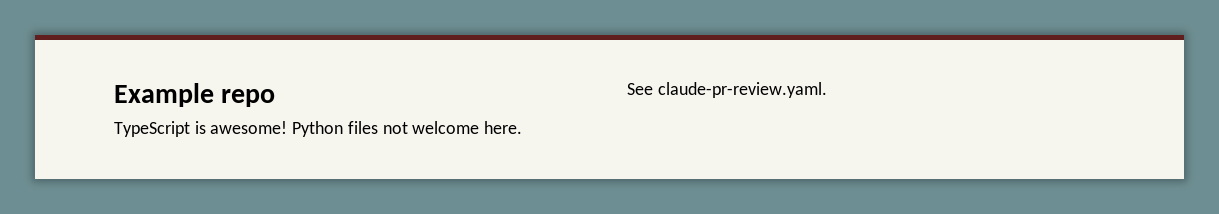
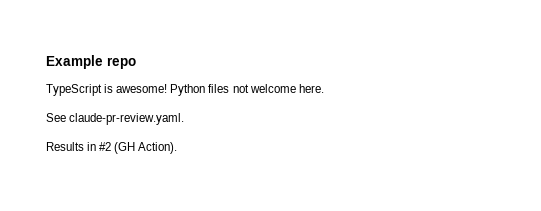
(827, 90) none -> [46,142,178,154] // Results in #2 (GH Action).

